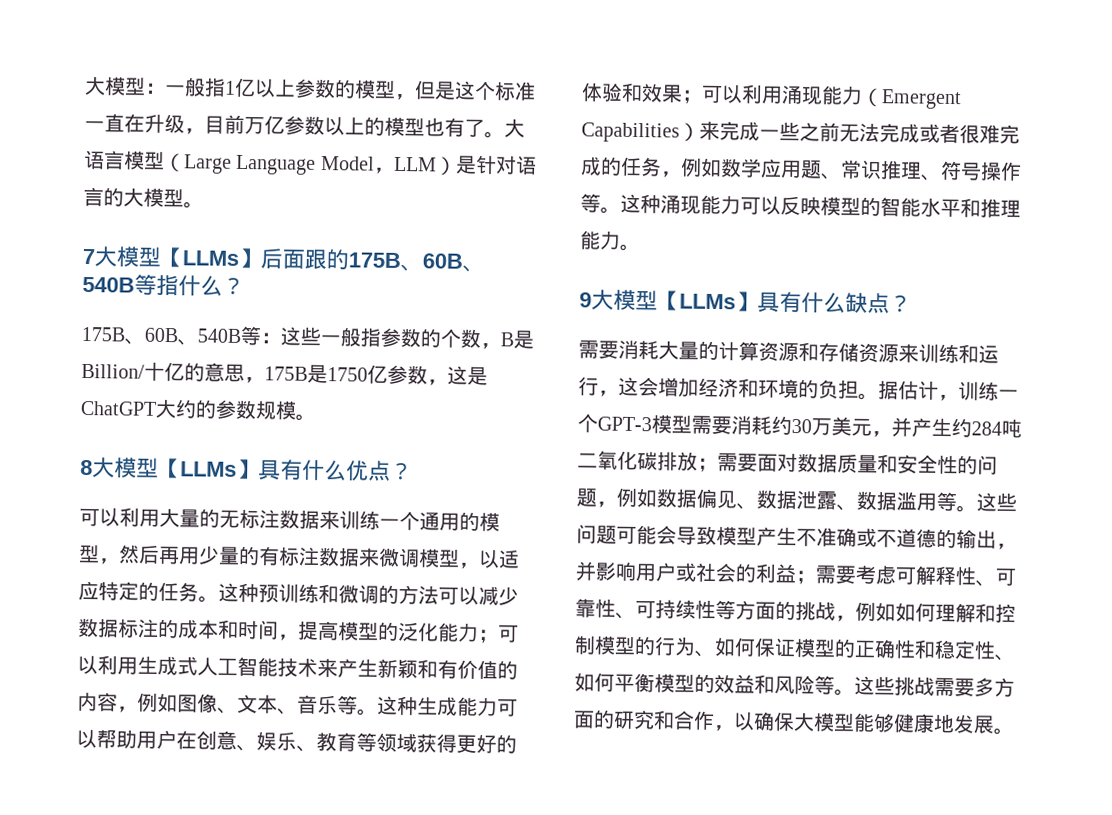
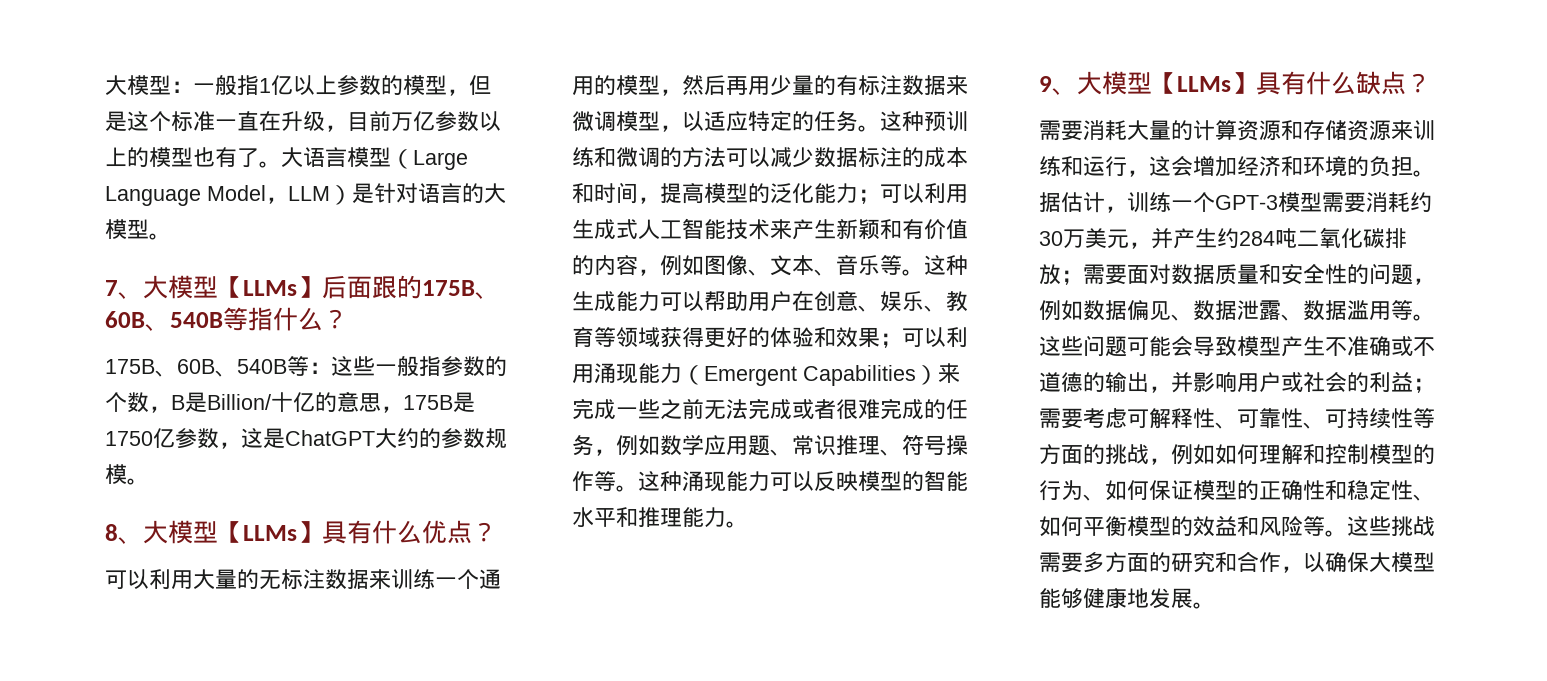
(95, 256) none -> [118,292,143,299] 、
(93, 467) none -> [118,537,143,544] 、
(592, 300) none -> [1052,88,1077,95] 、

